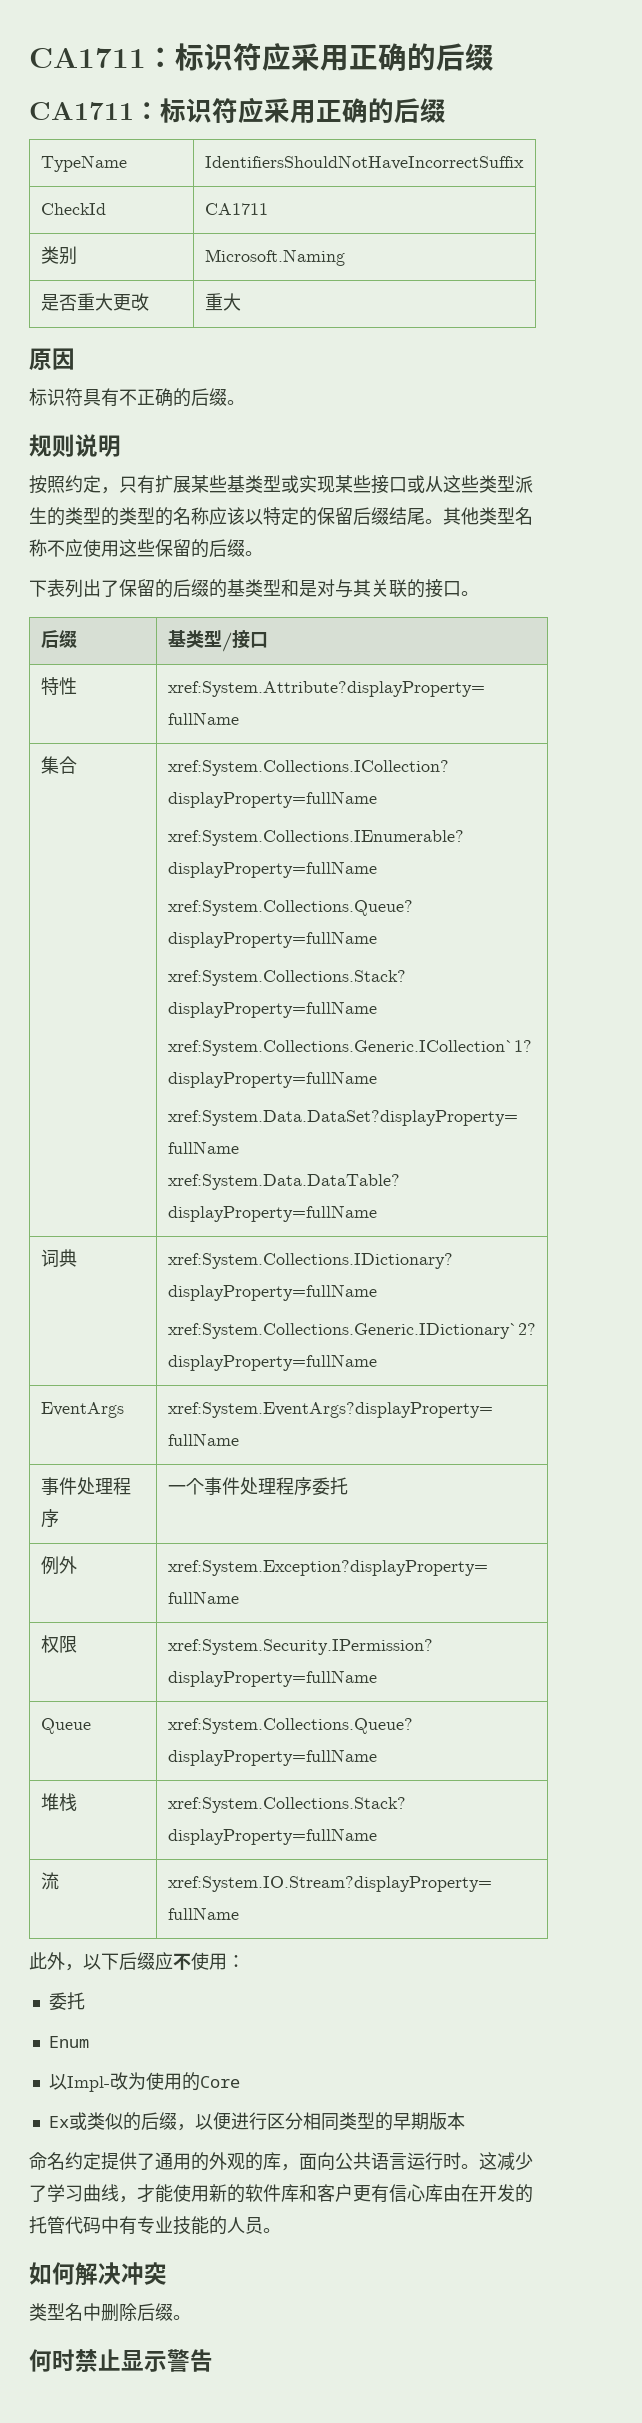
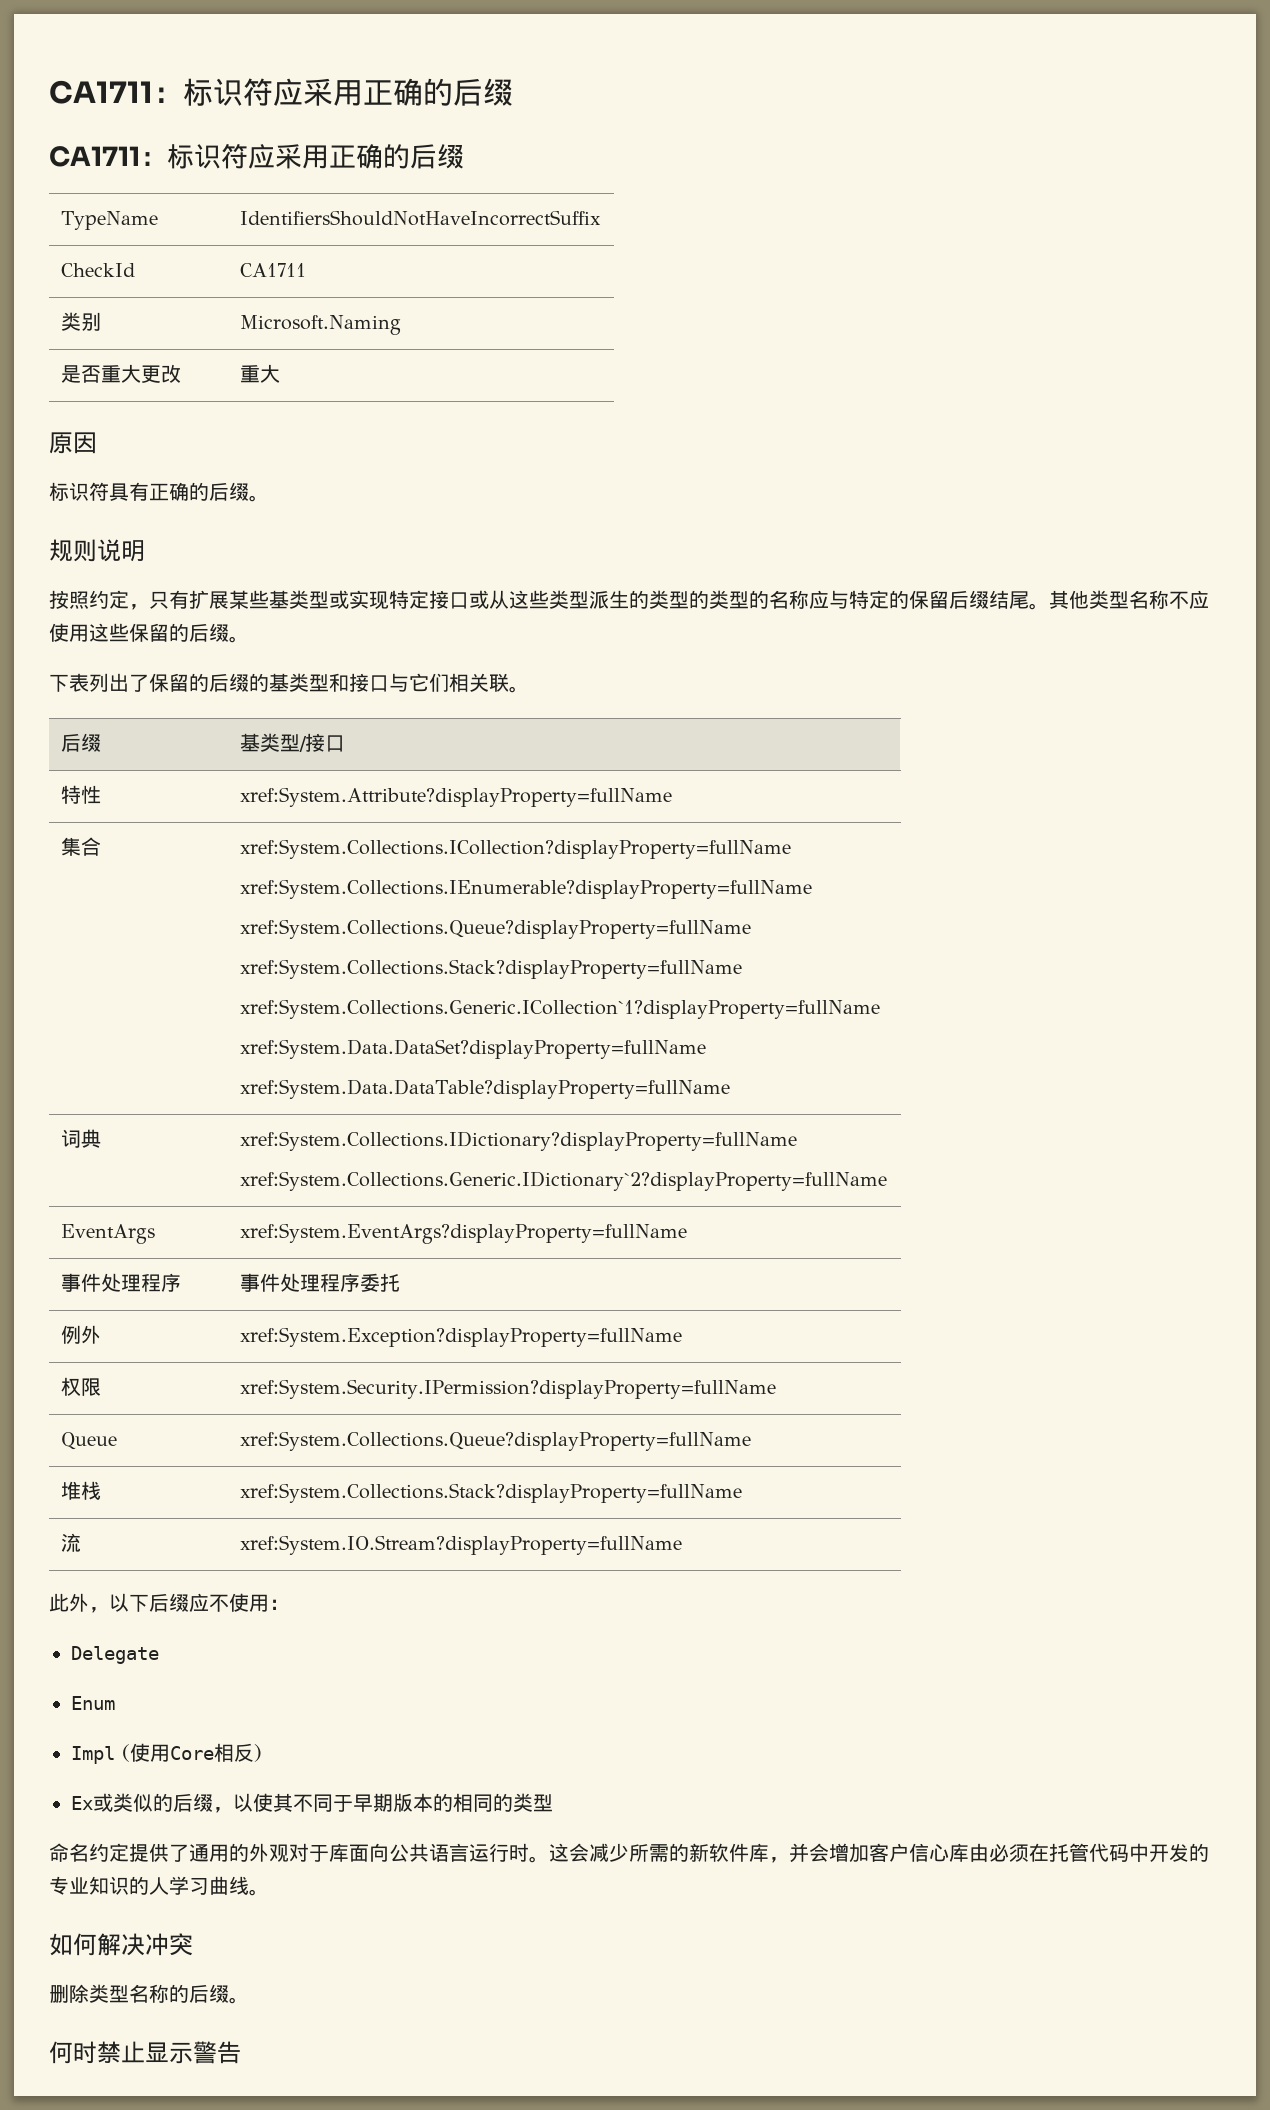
[119,389,137,406] 不 -> (149, 491) none
[335,475,371,493] 某些 -> [389,590,429,609] 特定
[227,507,263,525] 该以 -> [829,590,849,609] 与
[299,579,461,598] 是对与其关联的接口 -> [349,673,509,692] 接口与它们相关联
[167,1478,204,1495] 一个 -> (181, 1282) none
[48,1992,85,2010] 委托 -> [71,1646,159,1664] Delegate
[48,2072,200,2092] 以Impl-改为使用的 -> [71,1743,170,1764] Impl (使用
(240, 2082) none -> [214,1743,262,1762] 相反)
[212,2112,393,2131] 便进行区分相同类型的 -> [253,1793,353,1812] 使其不同于
(465, 2121) none -> [433,1793,553,1812] 的相同的类型
[245,2152,299,2171] 的库， -> [289,1843,349,1862] 对于库
[497,2152,533,2170] [29,2184,533,2203] [29,2216,263,2235] 减少了学习曲线，才能使用新的软件库和客户更有信心库由在开发的托管代码中有专业技能的人员 -> [569,1843,1209,1863] [49,1876,249,1895] 会减少所需的新软件库，并会增加客户信心库由必须在托管代码中开发的专业知识的人学习曲线
[29,2303,137,2322] 类型名中删除 -> [49,1984,189,2003] 删除类型名称的

